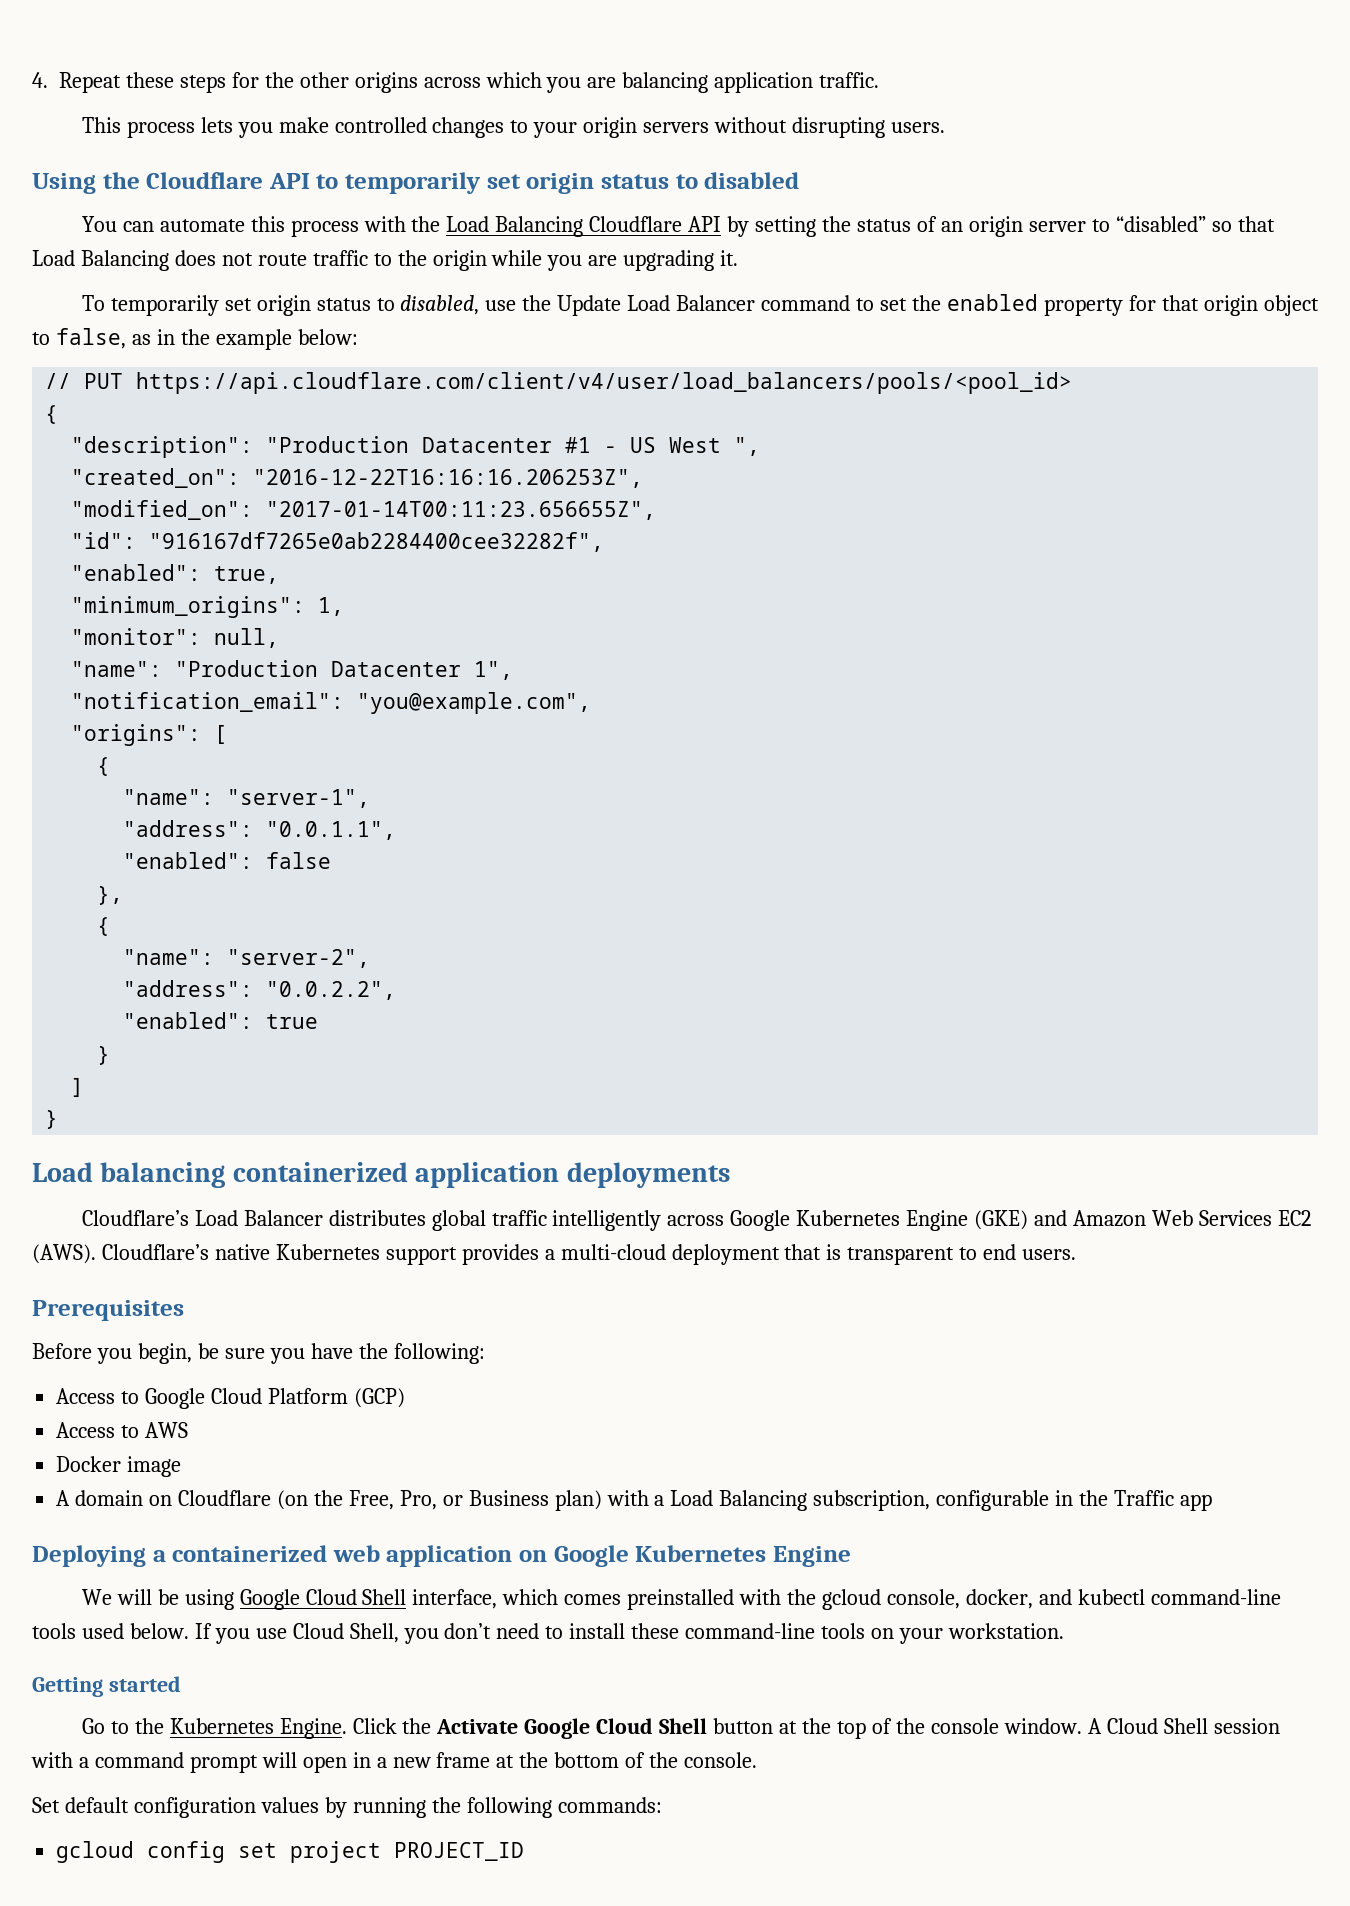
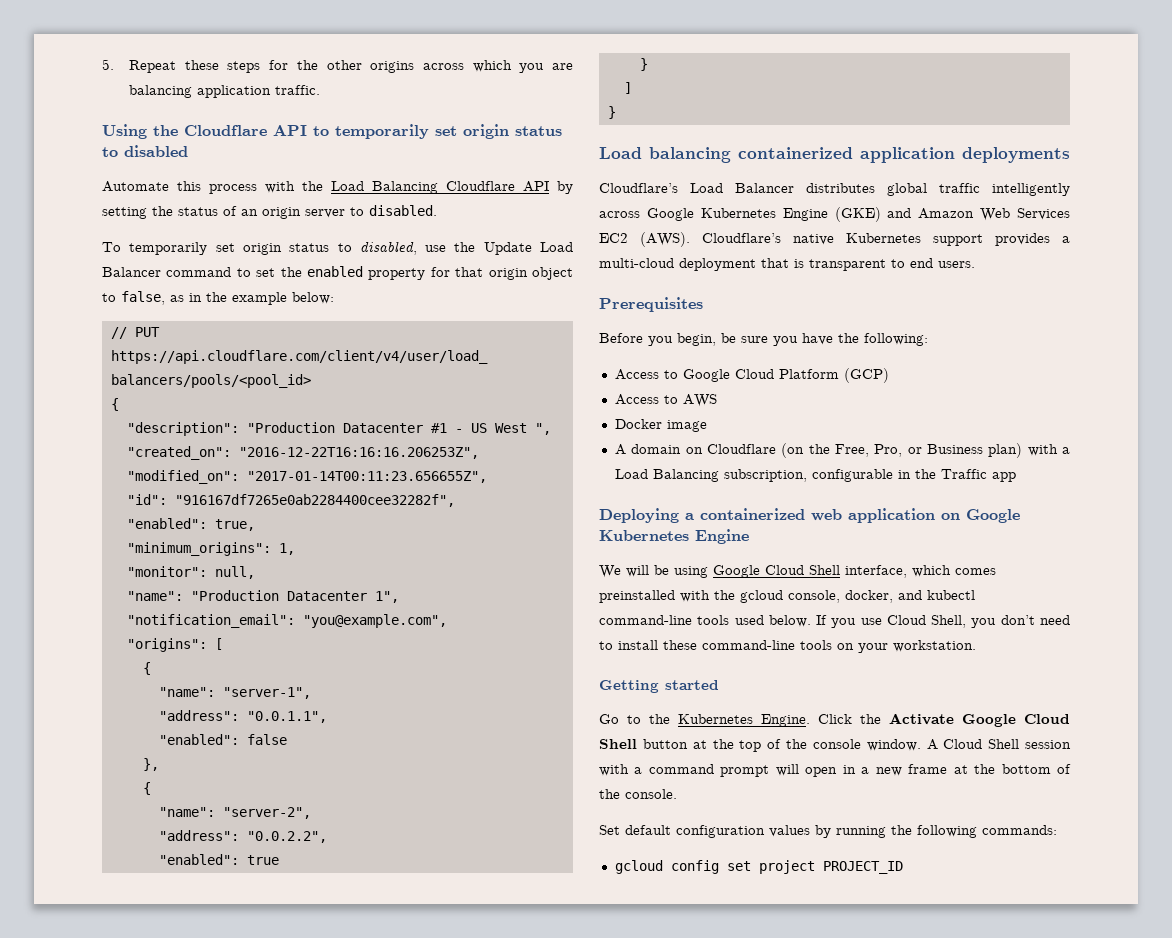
[32,72,48,88] 4. -> [102,59,114,70] 5.
[81,117,946,138] // This process lets you make controlled changes to your origin servers without disrupting users. -> (321, 90) none
[81,216,245,232] You can automate -> [102,181,169,192] Automate
[1115,216,1275,232] [32,250,739,271] “disabled” so that Load Balancing does not route traffic to the origin while you are upgrading it. -> [369,205,437,216] disabled.

